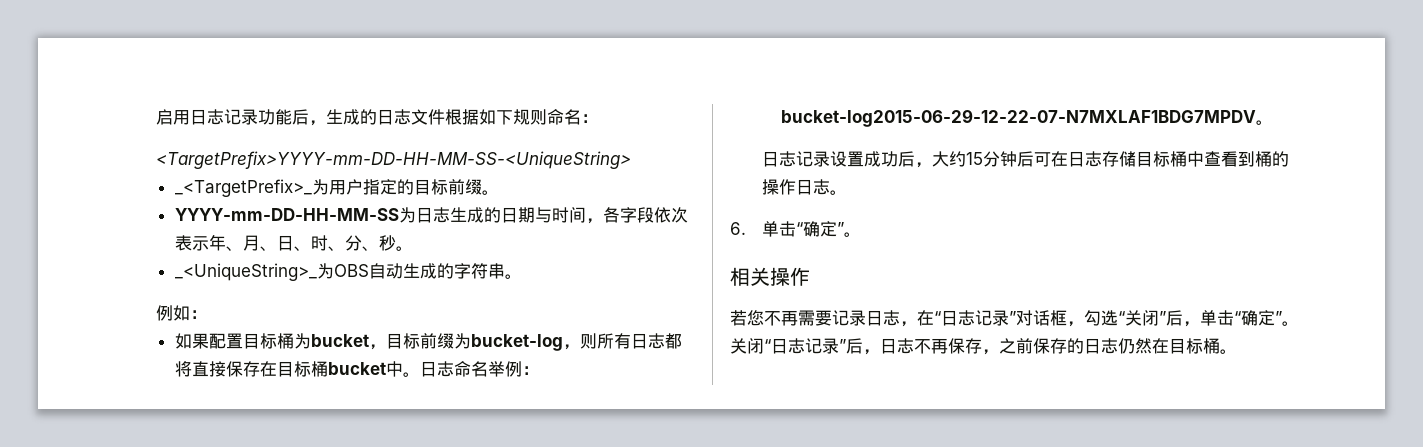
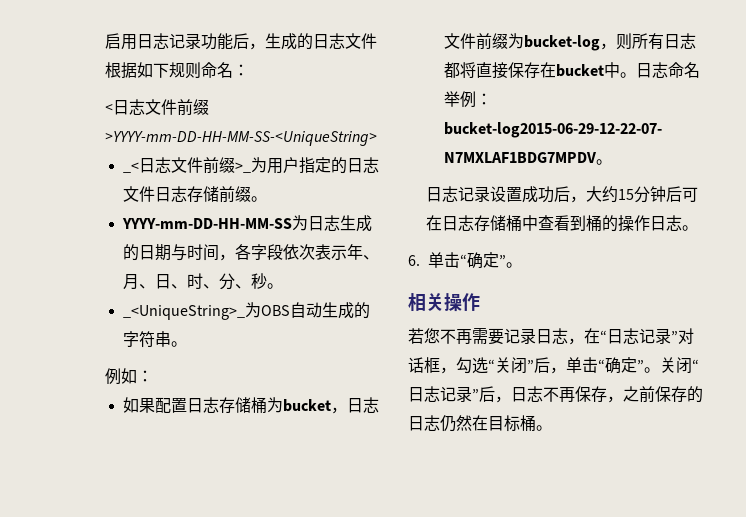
[156,151,632,169] [174,179,448,197] <TargetPrefix>YYYY-mm-DD-HH-MM-SS-<UniqueString> // _<TargetPrefix>_为用户指定的目标 -> [105,99,210,116] [105,131,378,146] [122,157,379,174] [122,186,219,202] <日志文件前缀>YYYY-mm-DD-HH-MM-SS-<UniqueString> // _<日志文件前缀>_为用户指定的日志文件日志存储
[242,333,277,349] 目标 -> [186,397,251,413] 日志存储
[385,333,420,349] 目标 -> [346,397,379,413] [443,33,476,49] 日志文件
[276,361,328,377] 目标桶 -> (556, 70) none
[1136,151,1171,167] 目标 -> (507, 223) none

